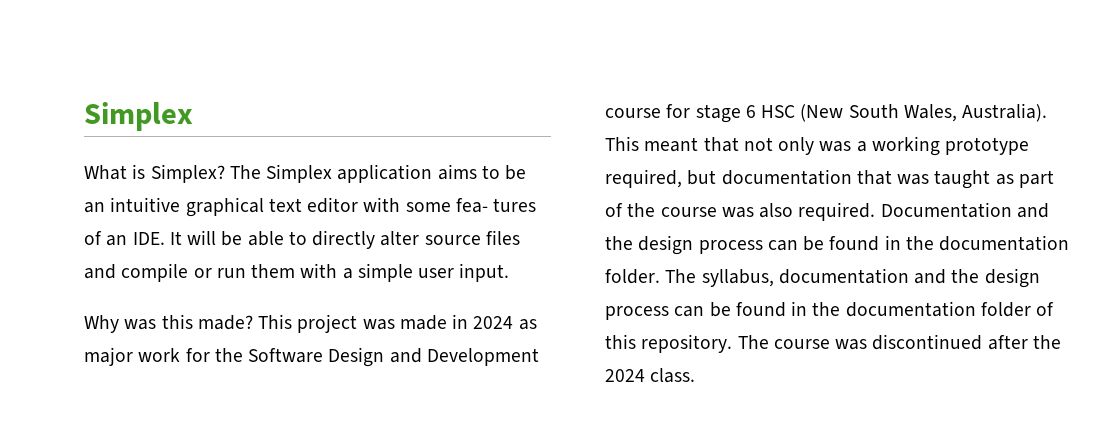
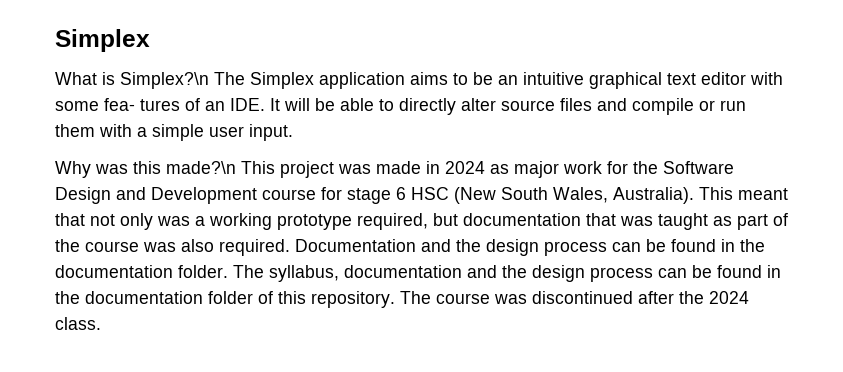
[150,164,225,183] Simplex? -> [120,72,209,89] Simplex?\n
[197,315,253,330] made? -> [166,161,236,174] made?\n

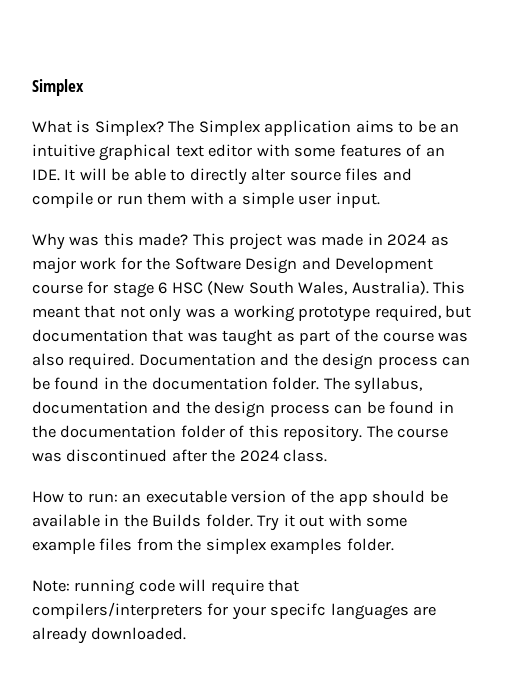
[120,72,209,89] Simplex?\n -> [94,120,164,136] Simplex?
[104,98,180,111] fea- tures -> [339,144,402,157] features
[166,161,236,174] made?\n -> [138,233,189,246] made?
(101, 323) none -> [32,490,448,506] [32,514,408,531] [32,538,394,554] [32,579,300,596] [32,602,437,620] [32,627,187,644] // How to run: an executable version of the app should be available in the Builds folder. Try it out with some example files from the simplex examples folder. // Note: running code will require that compilers/interpreters for your specifc languages are already downloaded.

